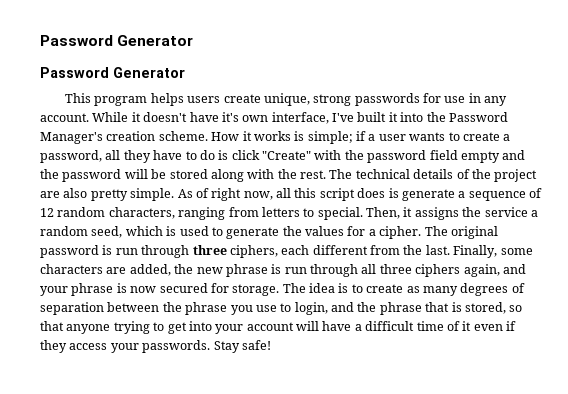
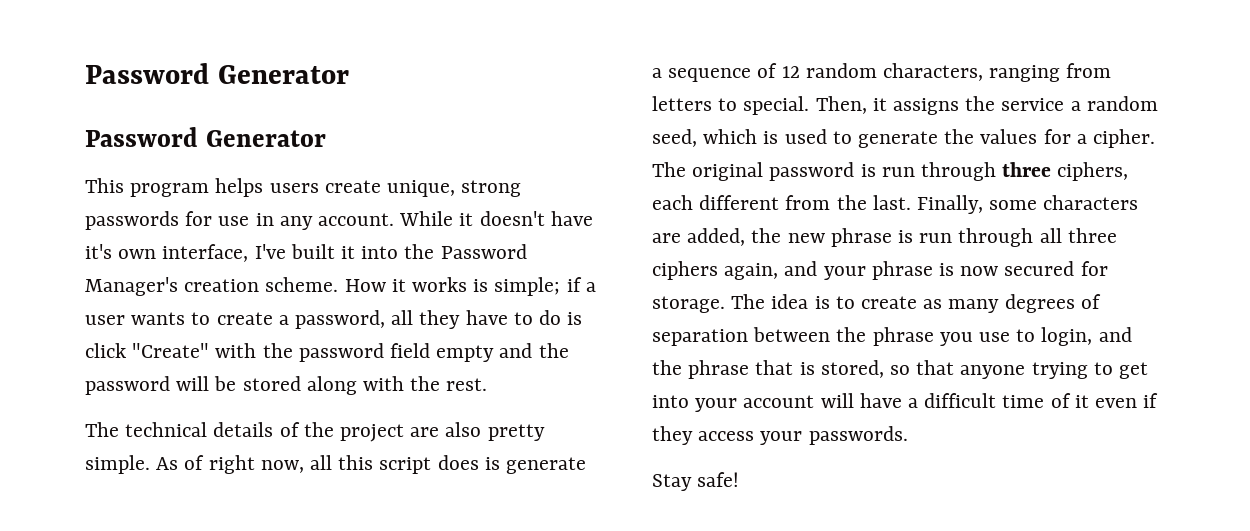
(326, 174) none -> (488, 384) //
(211, 346) none -> (908, 435) //

